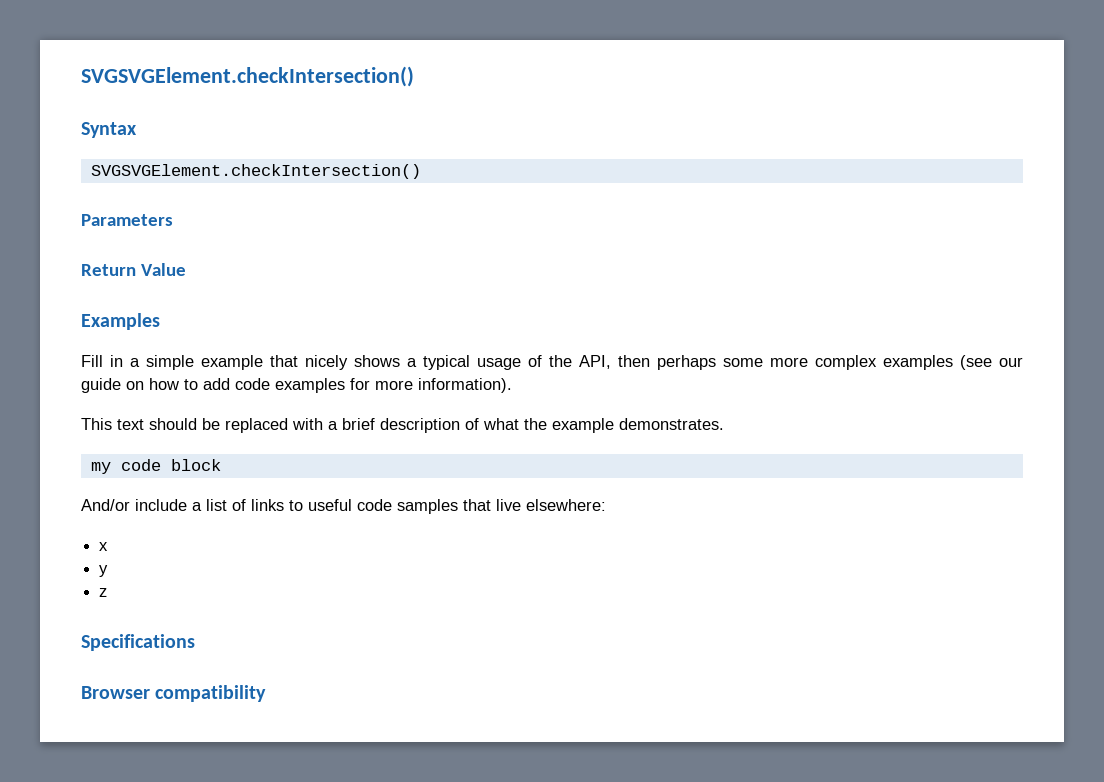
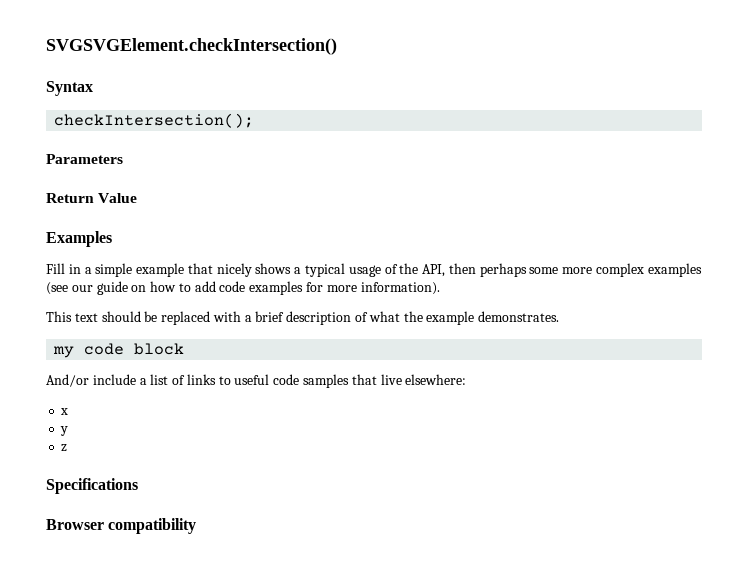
[90,164,421,179] SVGSVGElement.checkIntersection() -> [54,113,255,128] checkIntersection();

